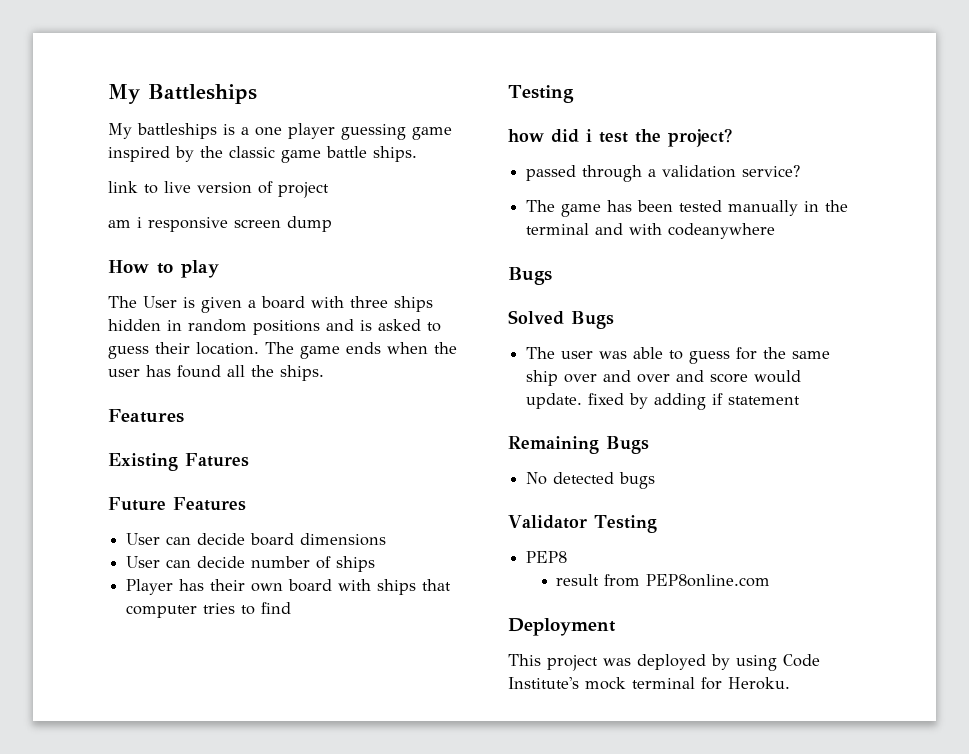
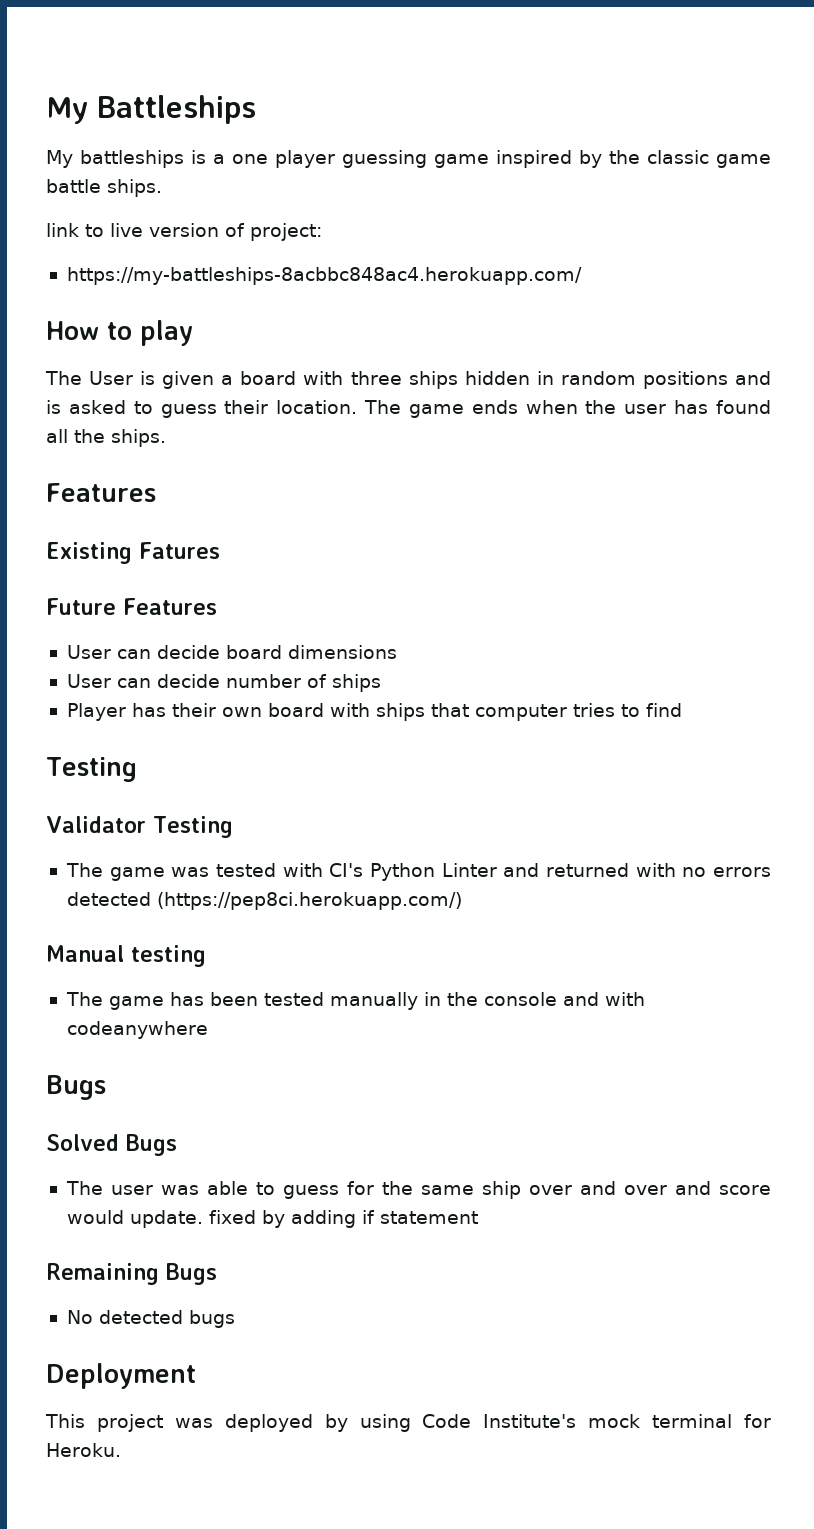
[278,182,329,198] [108,216,332,232] project // am i responsive screen dump -> [250,223,322,241] [66,267,582,285] project: // https://my-battleships-8acbbc848ac4.herokuapp.com/
[508,128,732,147] [526,165,801,182] how did i test the project? // passed through a validation service? -> [46,816,233,838] [65,863,771,881] [66,892,462,910] [46,945,206,967] Validator Testing // The game was tested with CI's Python Linter and returned with no errors detected (https://pep8ci.herokuapp.com/) // Manual testing
[526,223,590,235] terminal -> [483,992,557,1006] console
[508,515,657,533] [526,551,568,563] [556,574,771,587] // Validator Testing // PEP8 // result from PEP8online.com -> (235, 1319) none

